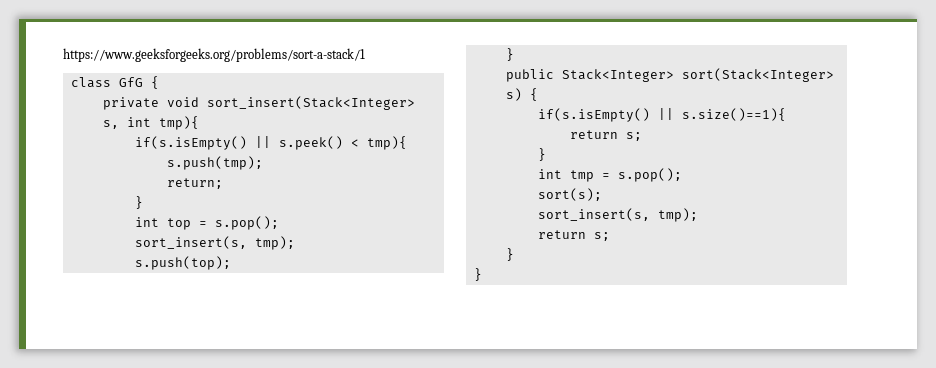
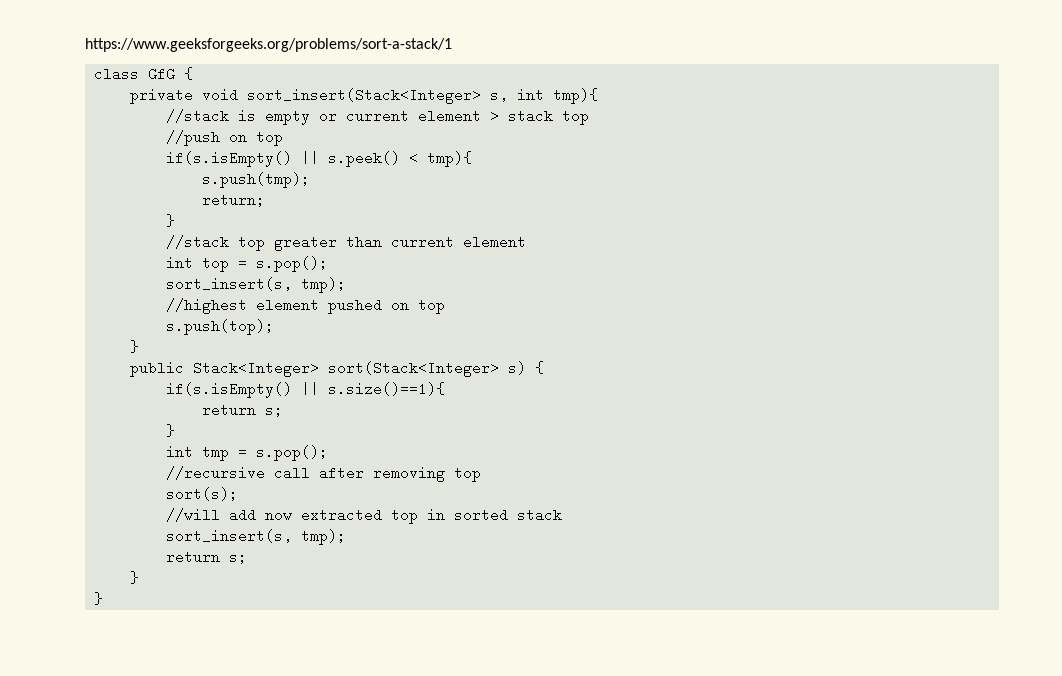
(199, 123) none -> [166,109,590,125] [166,130,284,146] // //stack is empty or current element > stack top // //push on top
(143, 202) none -> [166,235,527,251] // //stack top greater than current element
(295, 243) none -> [166,298,446,314] // //highest element pushed on top
[537,188,602,201] sort(s); -> [166,466,482,482] [166,487,239,501] [166,508,563,524] //recursive call after removing top // sort(s); // //will add now extracted top in sorted stack

